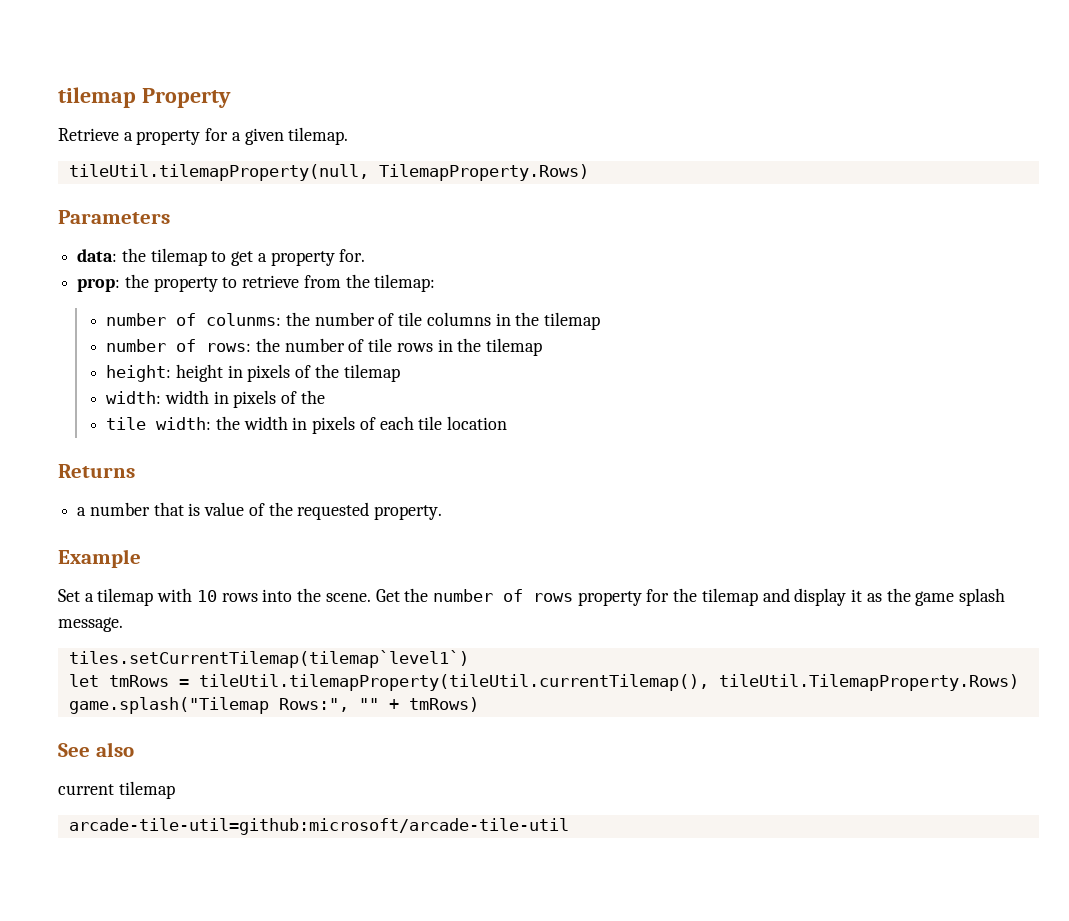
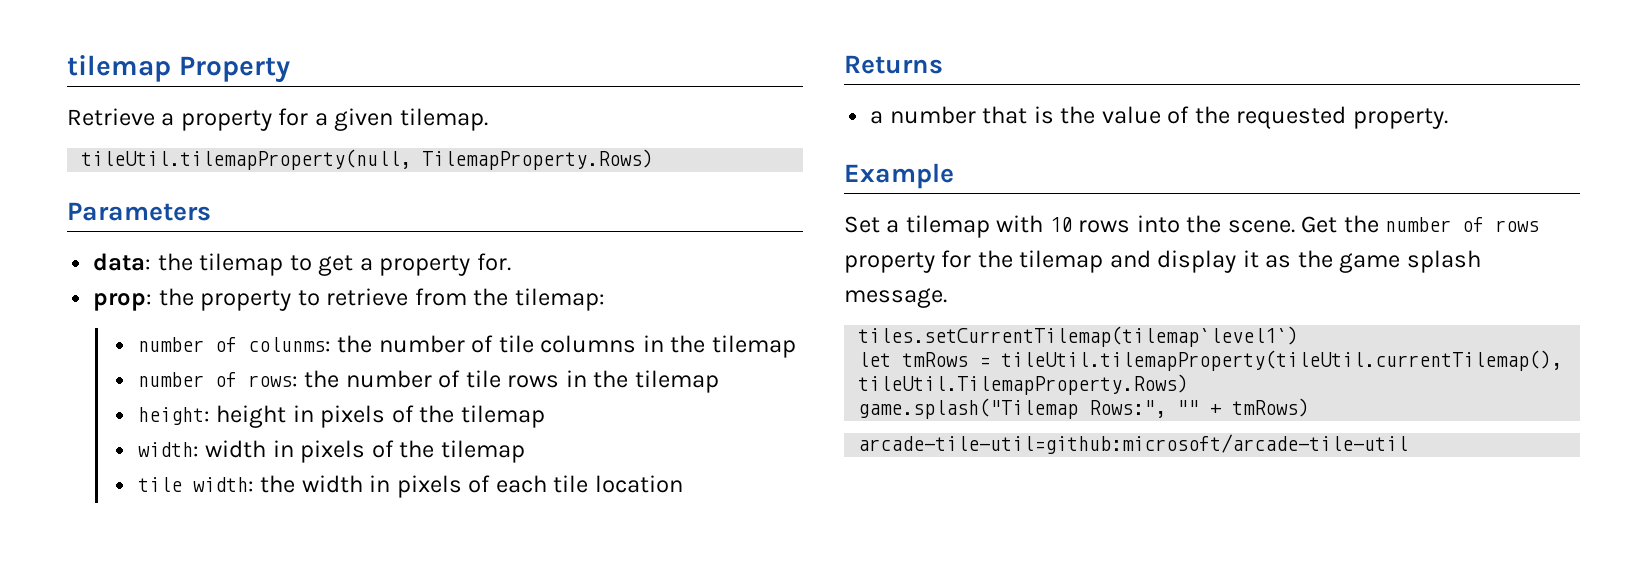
(325, 397) none -> [440,440,525,463] tilemap
(201, 509) none -> [1060,106,1096,124] the
[58,742,134,757] [58,781,175,799] // See also // current tilemap -> (1310, 407) none

